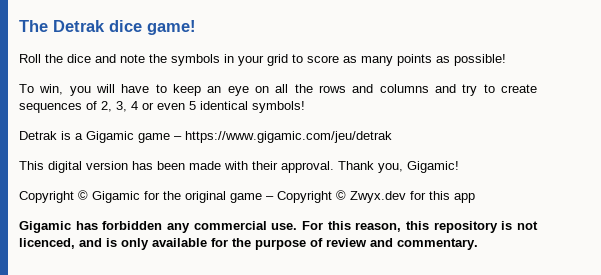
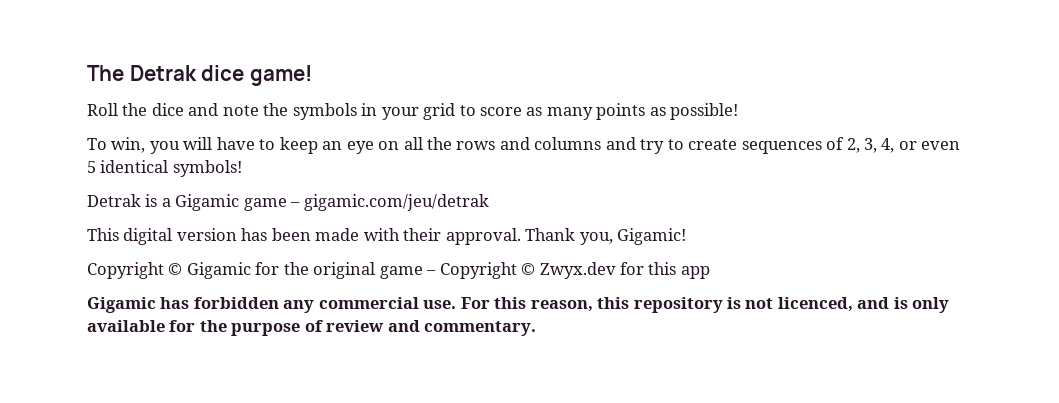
[131,101,138,110] 4 -> [881,138,895,153] 4,
[185,131,392,143] https://www.gigamic.com/jeu/detrak -> [303,194,489,211] gigamic.com/jeu/detrak

